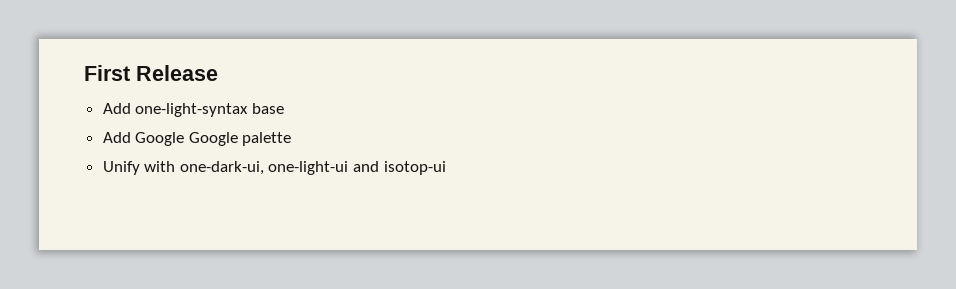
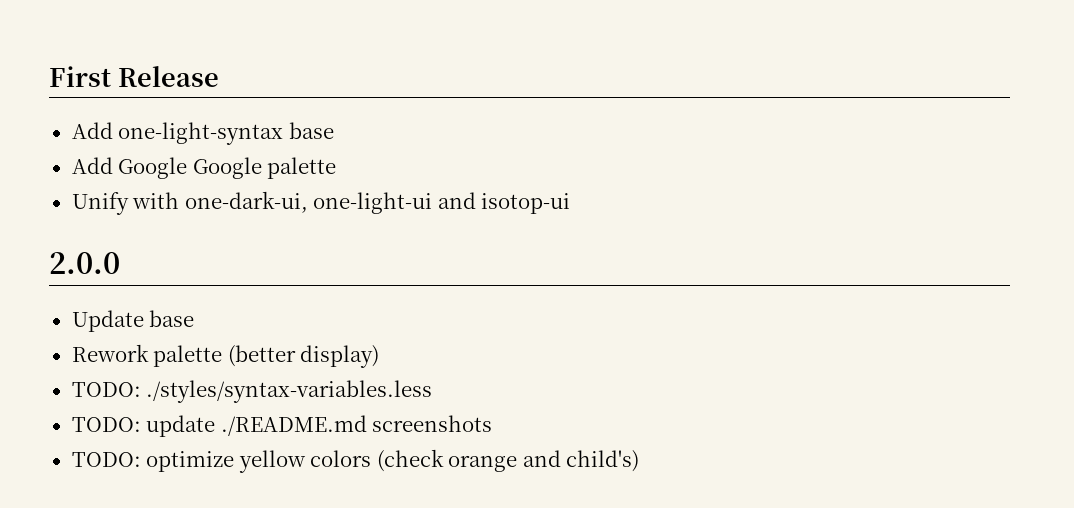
(446, 168) none -> [49,252,120,274] [71,310,195,332] [71,344,380,368] [71,380,433,403] [71,415,493,437] [71,449,640,473] // 2.0.0 // Update base // Rework palette (better display) // TODO: ./styles/syntax-variables.less // TODO: update ./README.md screenshots // TODO: optimize yellow colors (check orange and child's)

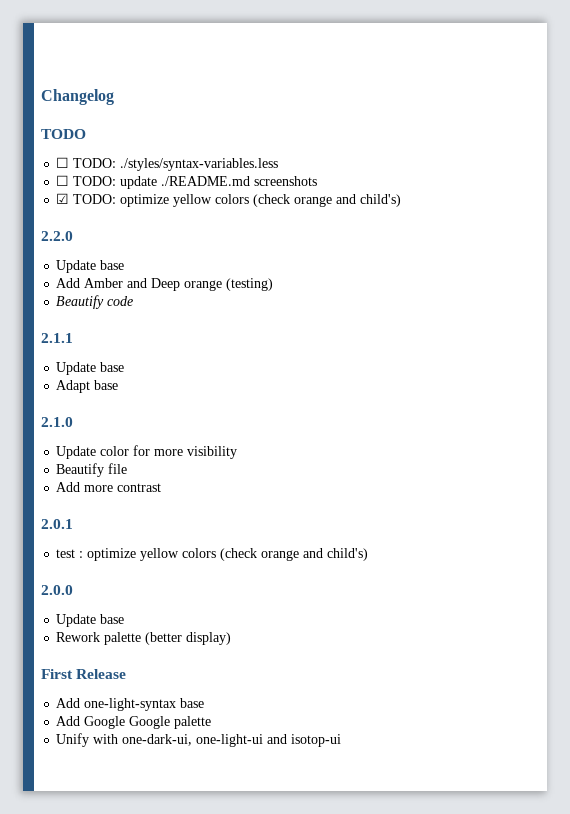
(49, 76) none -> [41,89,114,105] [41,129,86,139] [56,157,279,171] [56,175,318,189] [56,193,402,207] [41,231,73,241] [56,260,125,273] [56,278,274,291] [56,295,134,309] [41,333,73,343] [56,362,125,375] [56,380,119,393] [41,417,73,427] [56,445,238,459] [56,463,128,477] [56,482,162,492] [41,519,73,529] [56,548,369,561] [41,585,73,595] [56,614,125,627] [56,632,232,645] Changelog // TODO // ☐ TODO: ./styles/syntax-variables.less // ☐ TODO: update ./README.md screenshots // ☑ TODO: optimize yellow colors (check orange and child's) // 2.2.0 // Update base // Add Amber and Deep orange (testing) // Beautify code // 2.1.1 // Update base // Adapt base // 2.1.0 // Update color for more visibility // Beautify file // Add more contrast // 2.0.1 // test : optimize yellow colors (check orange and child's) // 2.0.0 // Update base // Rework palette (better display) //
[49,252,120,274] [71,310,195,332] [71,344,380,368] [71,380,433,403] [71,415,493,437] [71,449,640,473] // 2.0.0 // Update base // Rework palette (better display) // TODO: ./styles/syntax-variables.less // TODO: update ./README.md screenshots // TODO: optimize yellow colors (check orange and child's) -> (342, 740) none

